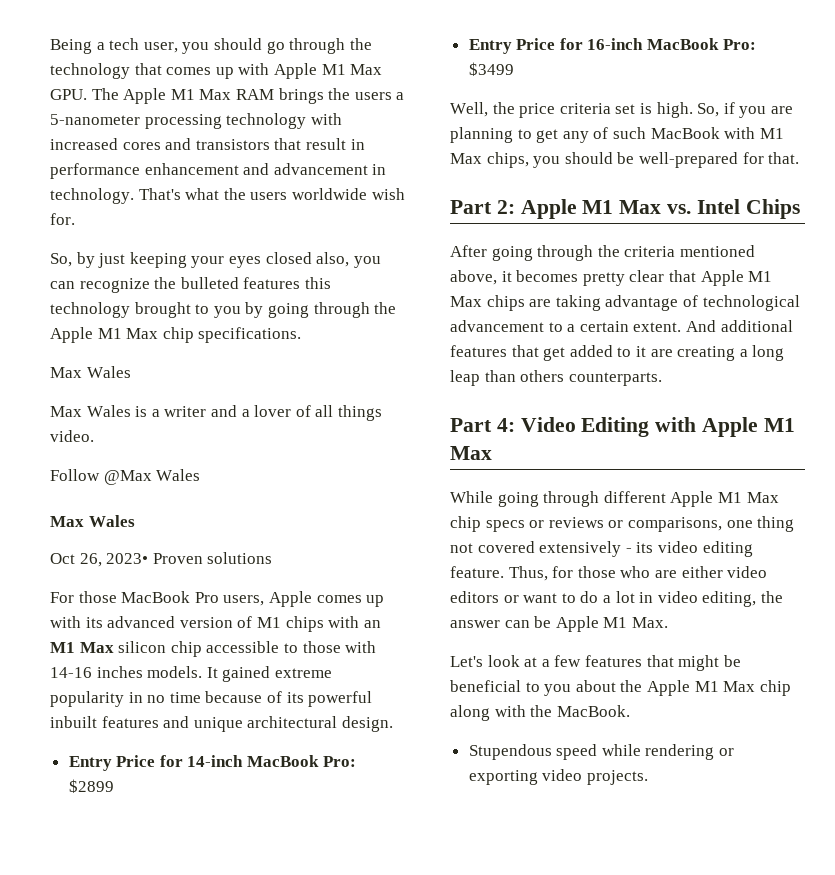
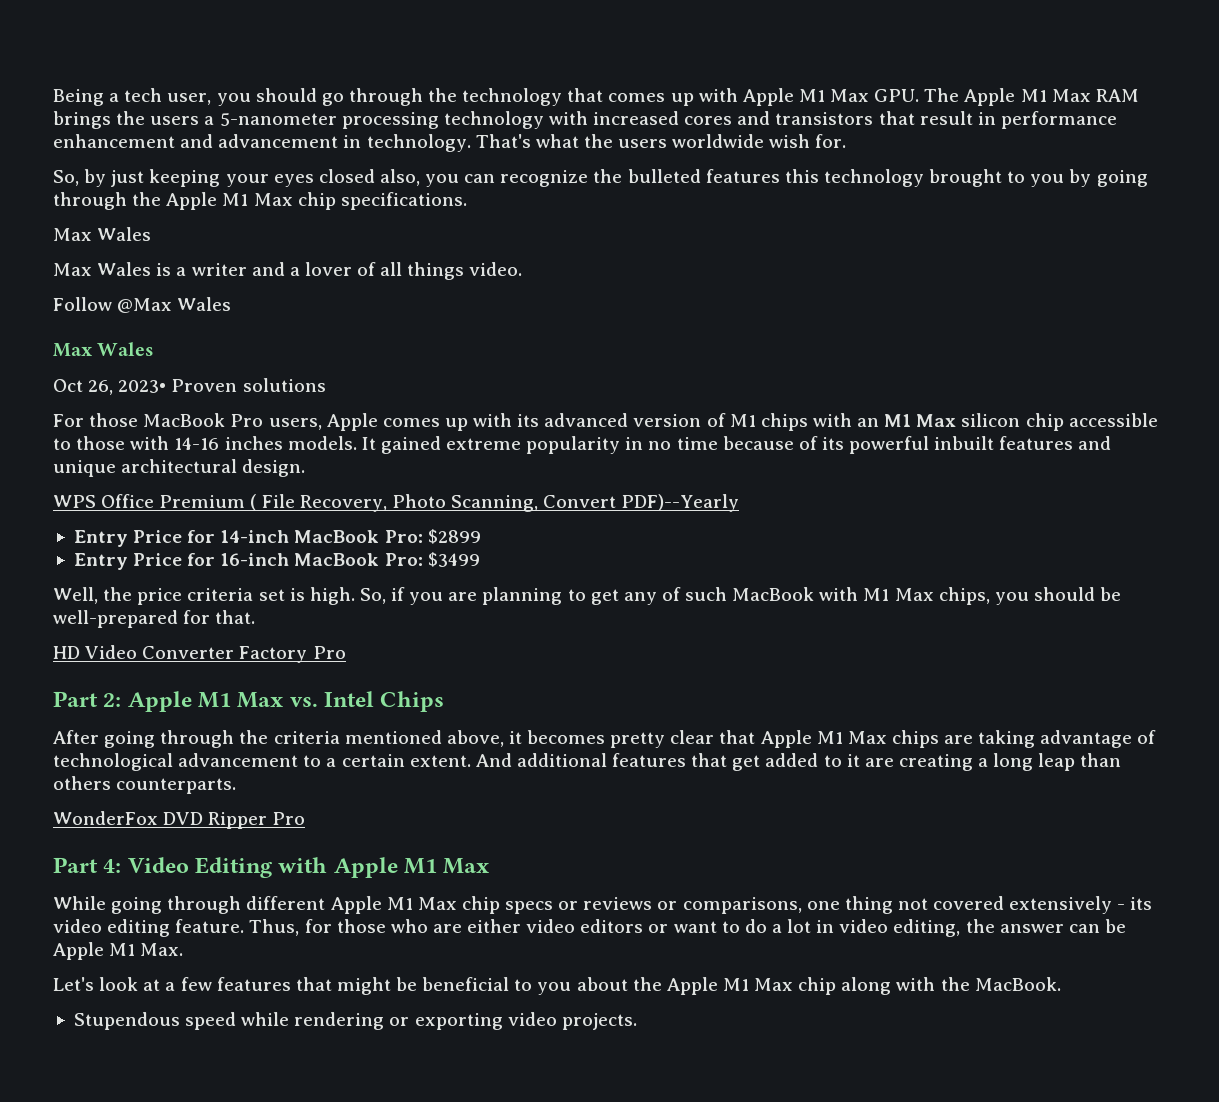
(393, 724) none -> [53,494,740,512] // WPS Office Premium ( File Recovery, Photo Scanning, Convert PDF)--Yearly
(800, 158) none -> [53,645,346,663] // HD Video Converter Factory Pro
(662, 379) none -> [53,811,306,829] // WonderFox DVD Ripper Pro

